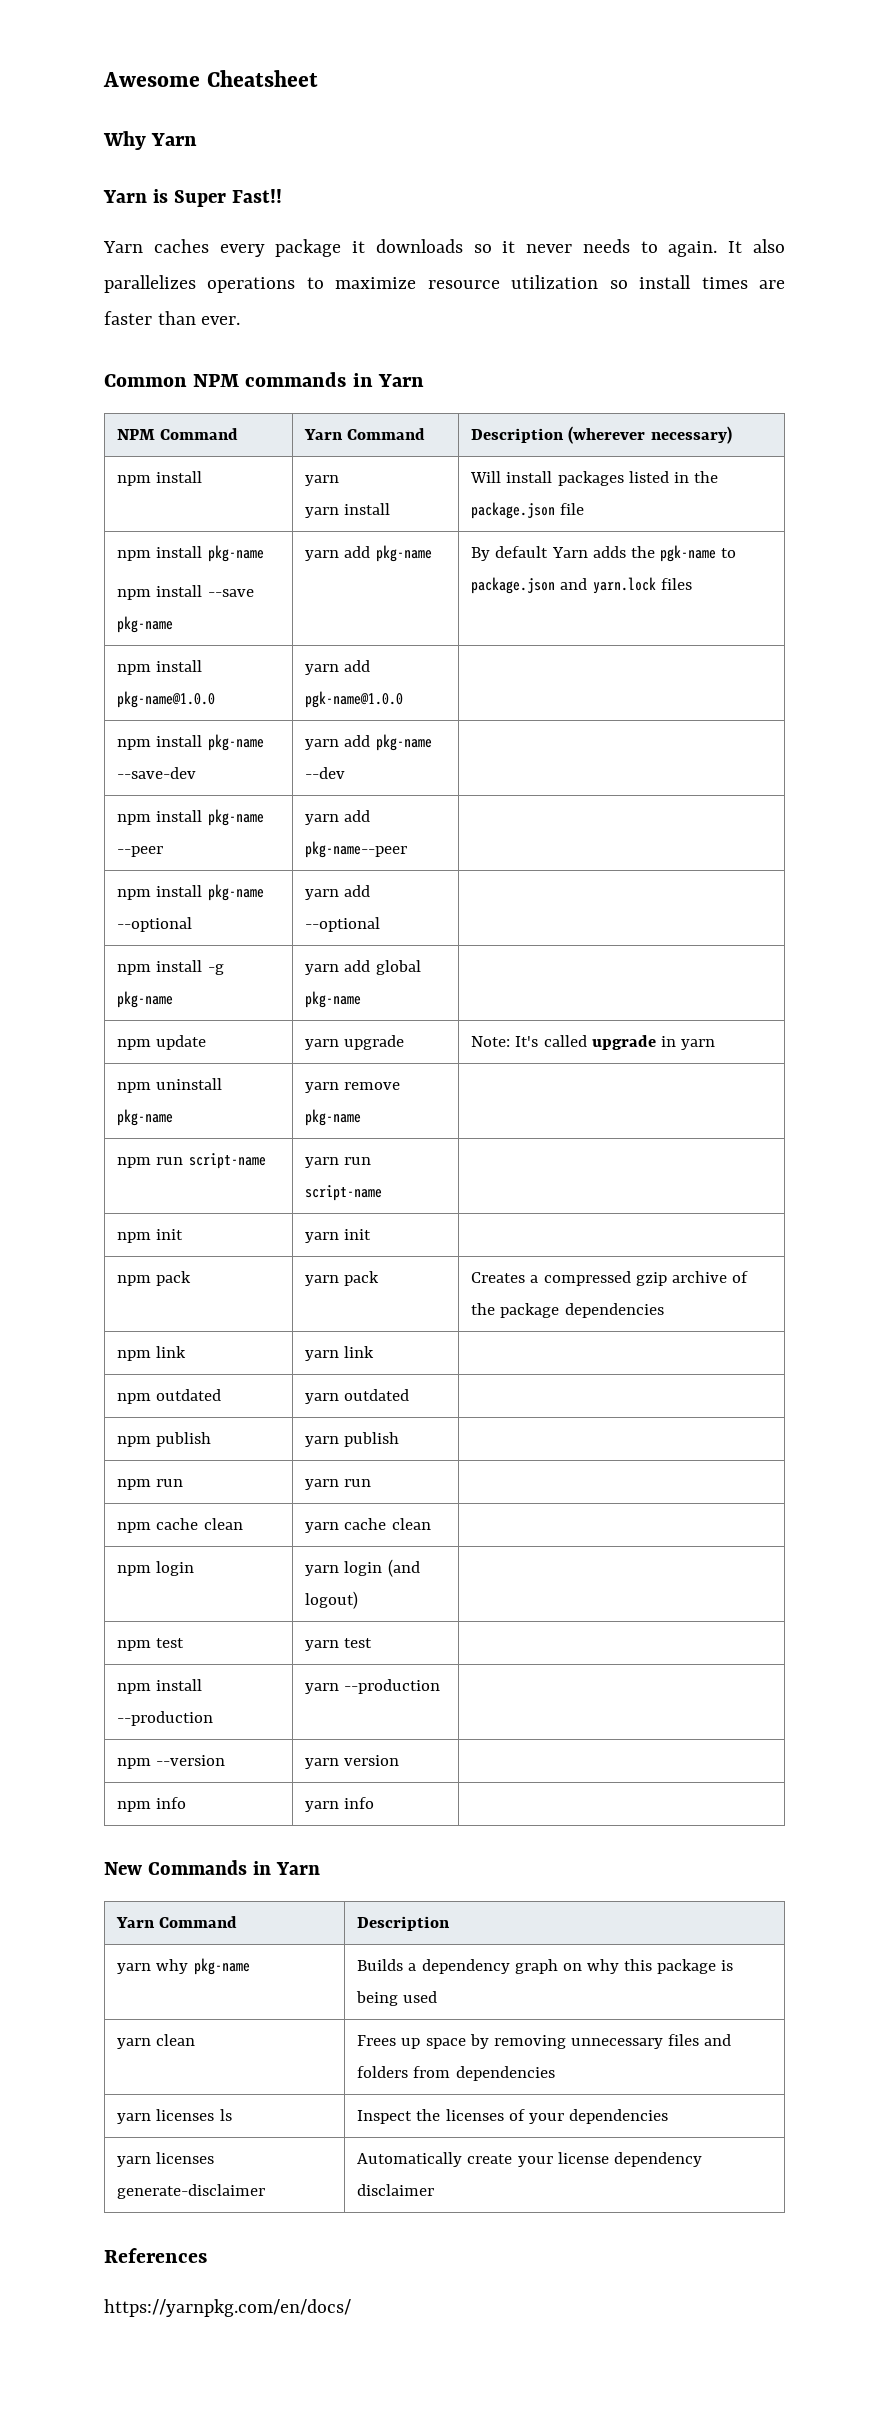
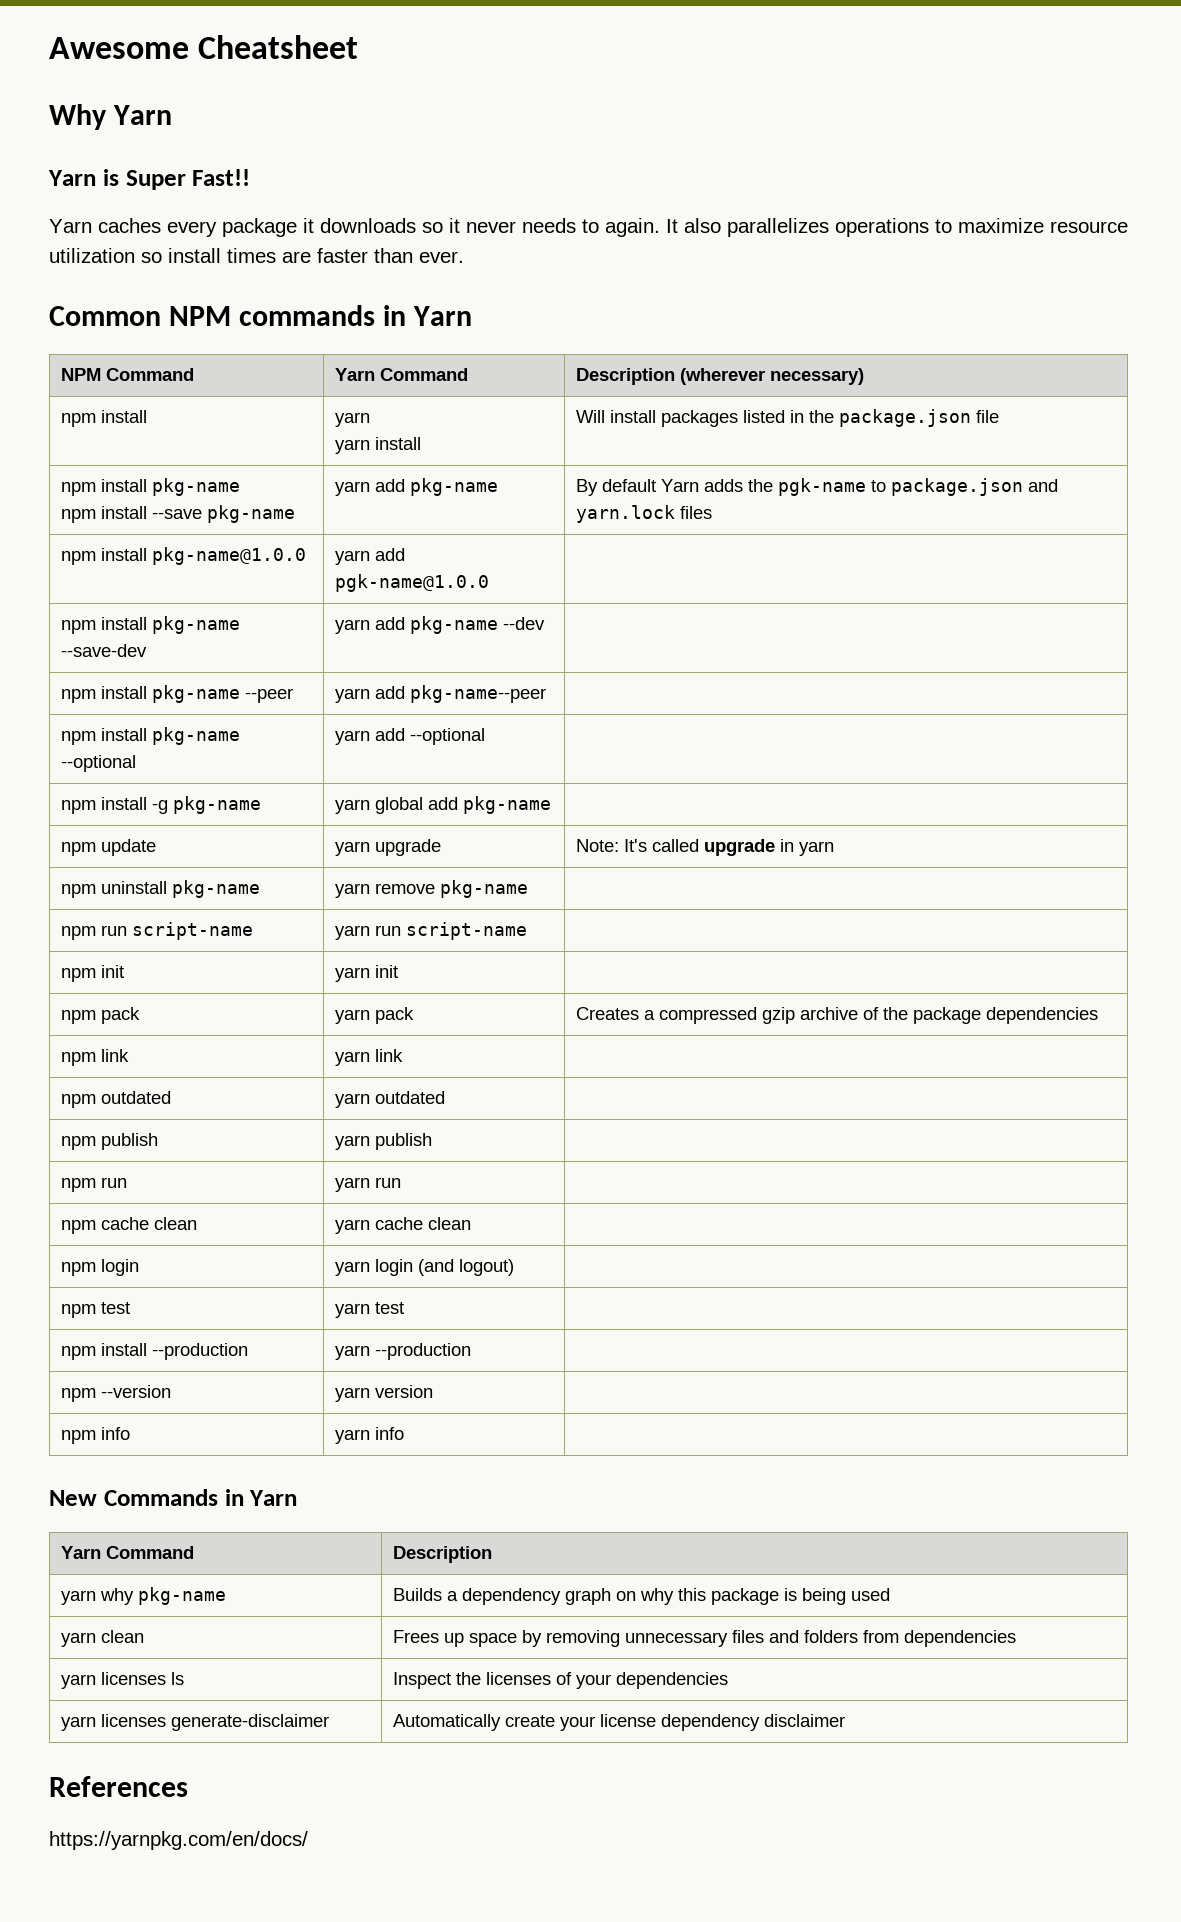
[344,960,421,975] add global -> [374,797,458,814] global add

